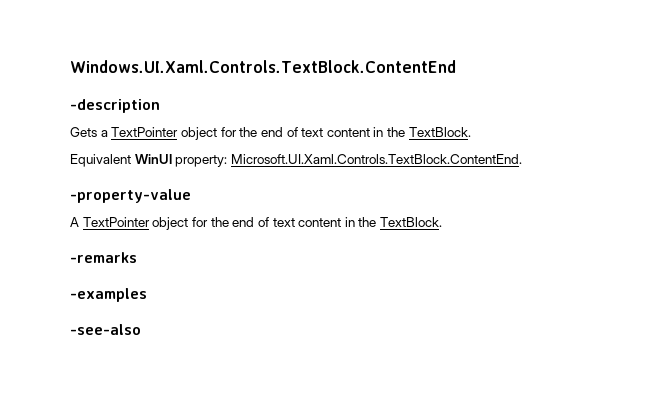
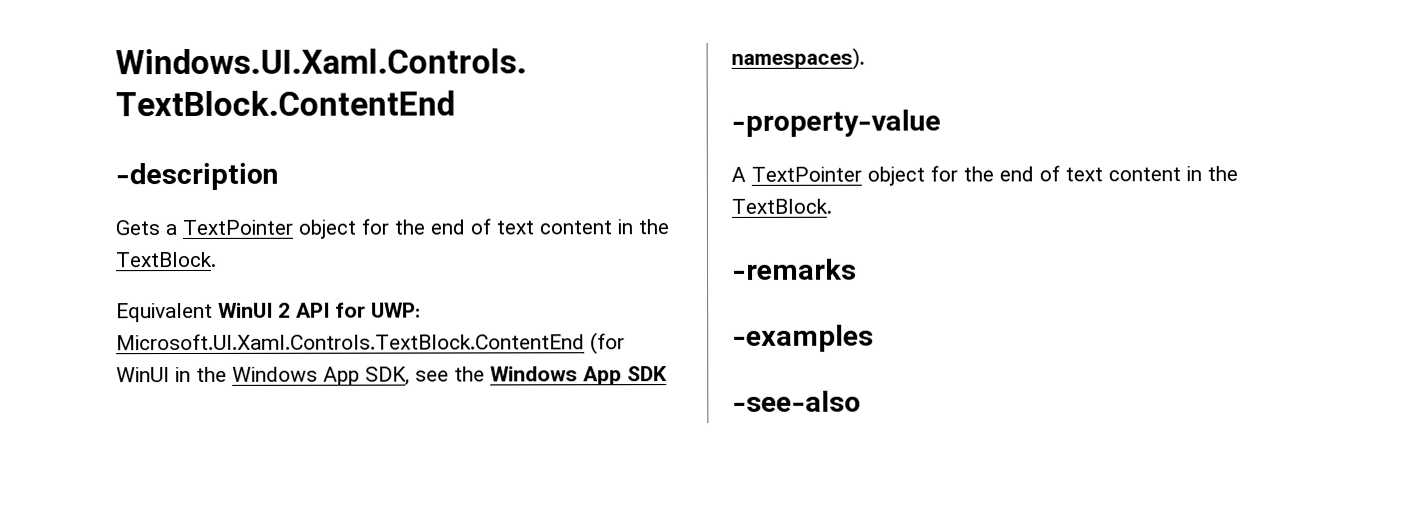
[175,154,522,167] property: Microsoft.UI.Xaml.Controls.TextBlock.ContentEnd. -> [278,302,421,318] [116,332,625,355] [116,366,668,386] [731,47,865,70] 2 API for UWP: Microsoft.UI.Xaml.Controls.TextBlock.ContentEnd (for WinUI in the Windows App SDK, see the Windows App SDK namespaces).

